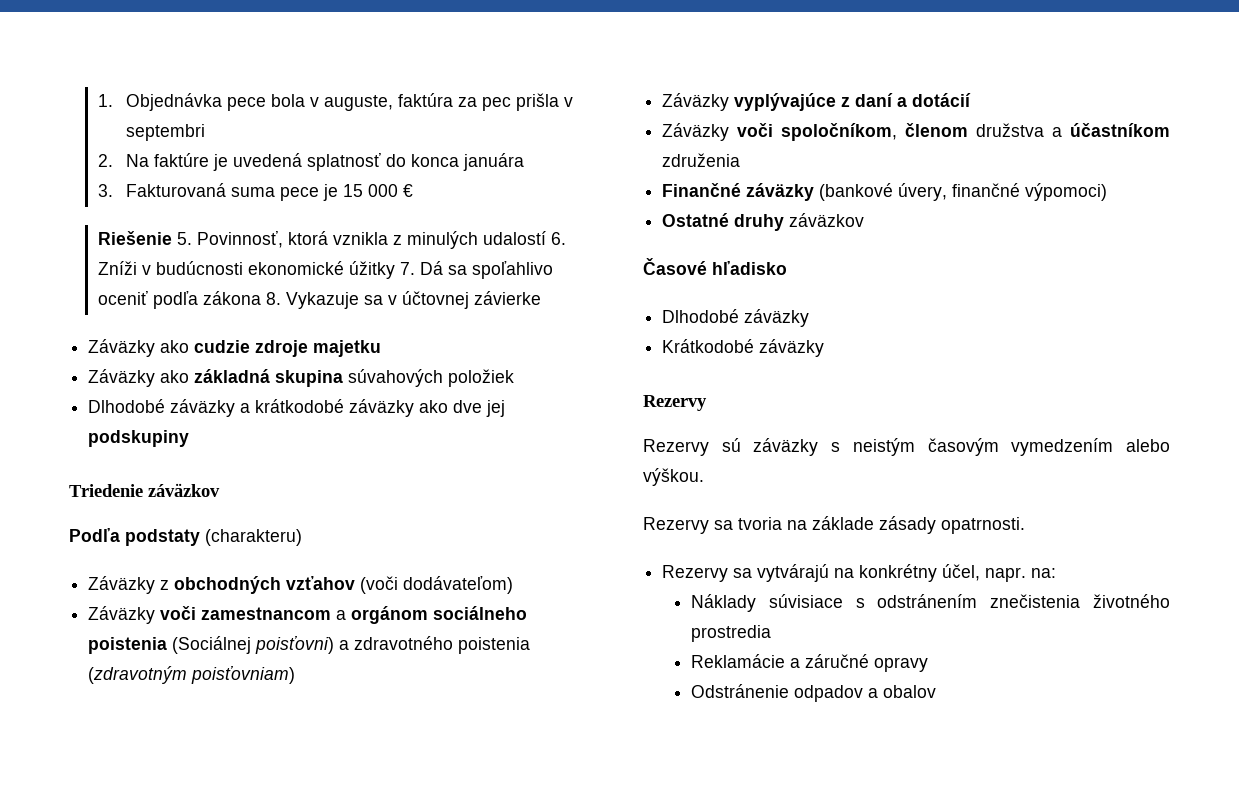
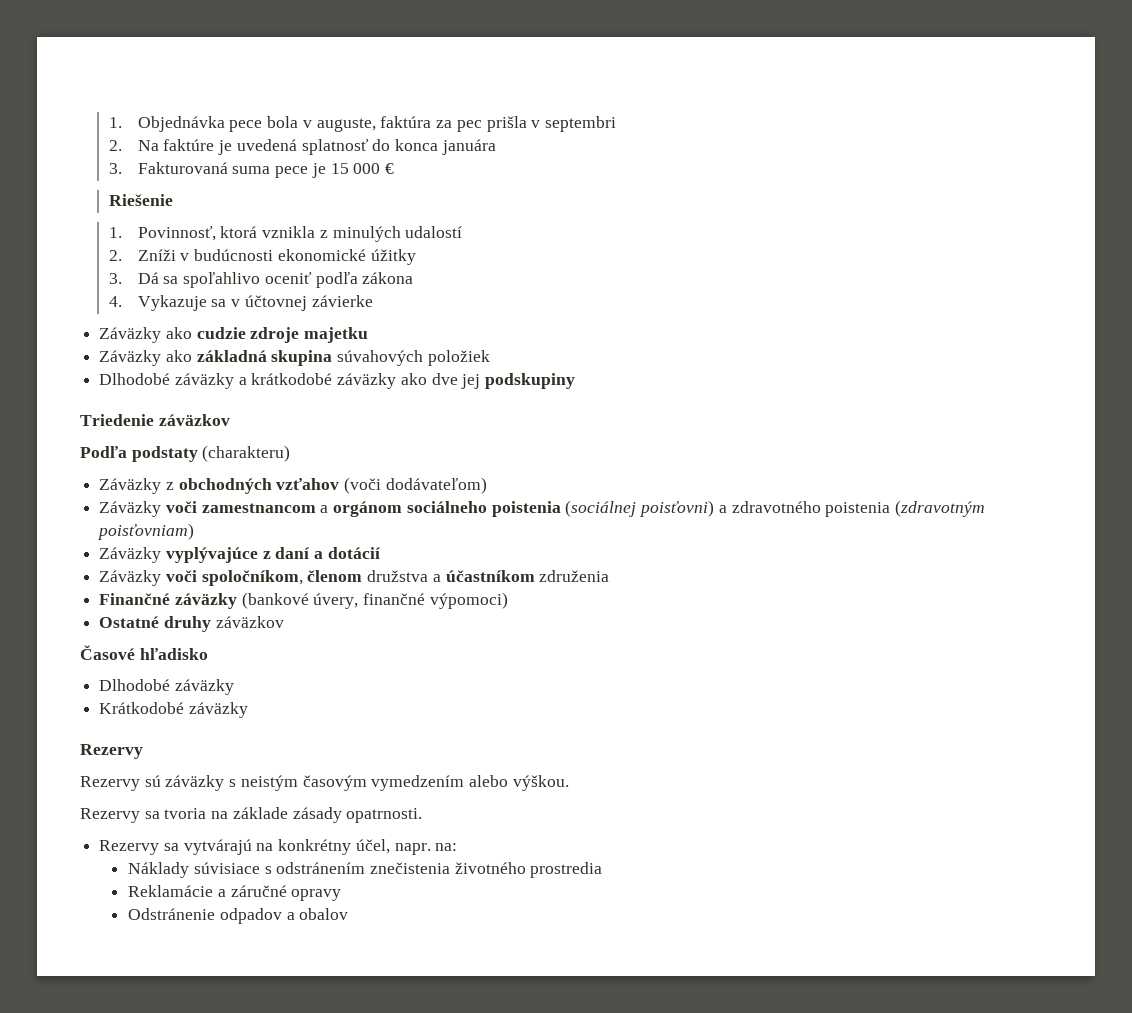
[176,232,192,245] 5. -> [108,227,122,238] // 1.
[550,232,566,245] 6. -> [108,250,122,261] // 2.
[399,262,415,275] 7. -> [108,273,122,284] // 3.
[265,292,281,305] 8. -> [108,296,122,307] // 4.
[172,636,252,654] (Sociálnej -> [565,500,637,517] (sociálnej

